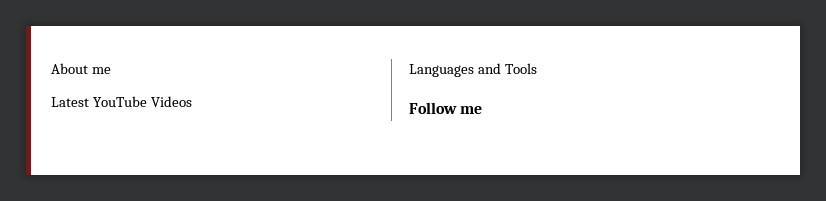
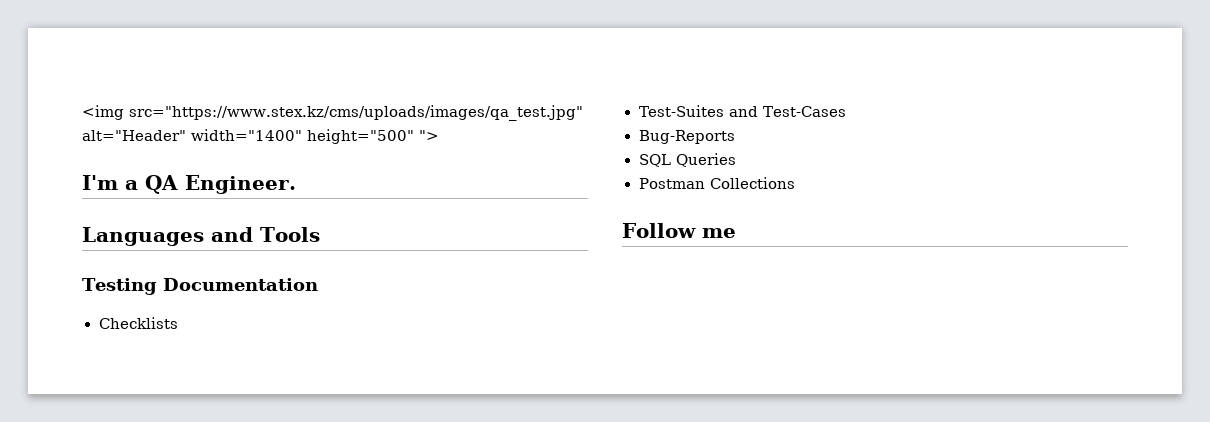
[51,63,111,74] [51,96,192,107] [409,63,537,77] About me // Latest YouTube Videos // Languages and Tools -> [82,105,583,121] [82,129,439,144] [82,175,296,194] [82,227,320,246] [82,278,318,295] [98,317,178,329] [638,105,847,117] [638,130,735,144] [638,153,736,167] [638,177,795,189] <img src="https://www.stex.kz/cms/uploads/images/qa_test.jpg" alt="Header" width="1400" height="500" "> // I'm a QA Engineer. // Languages and Tools // Testing Documentation // Checklists // Test-Suites and Test-Cases // Bug-Reports // SQL Queries // Postman Collections

